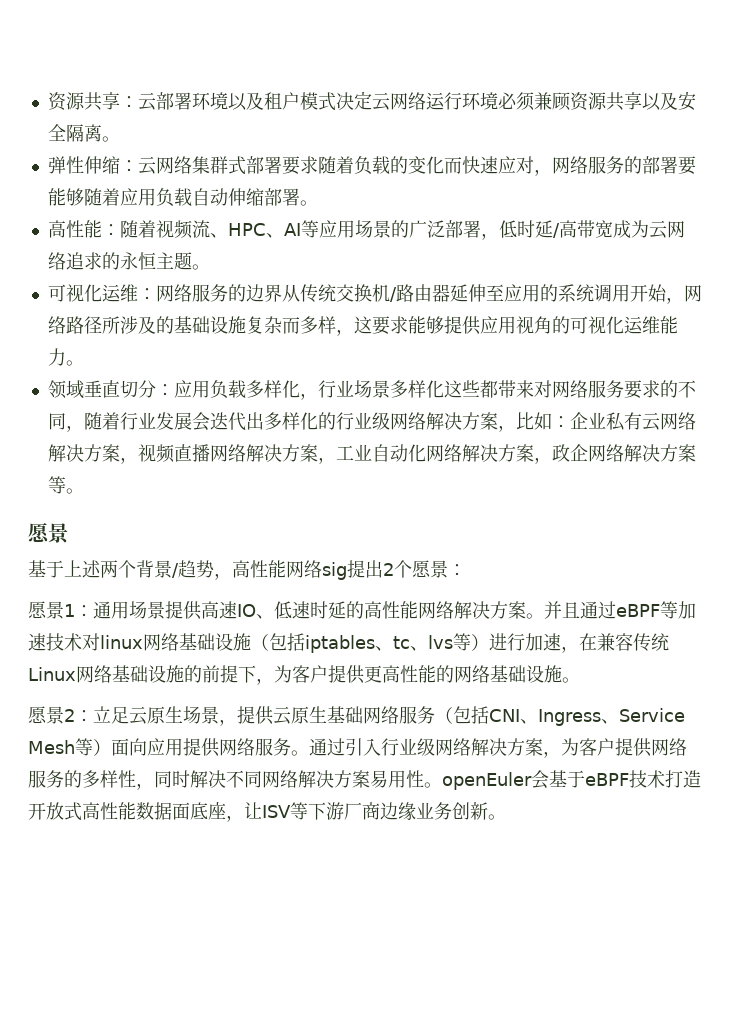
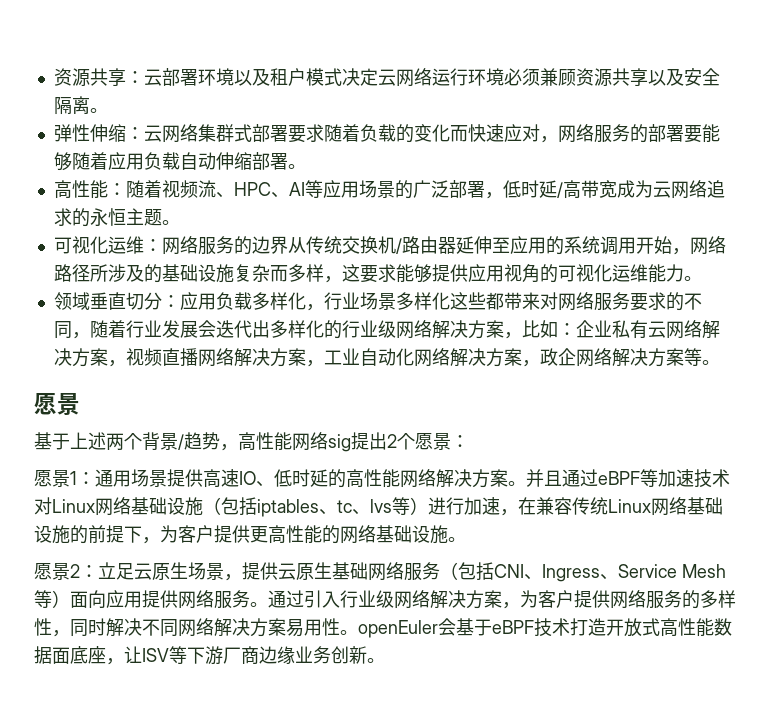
[292,601,310,619] 速 -> (292, 478) none
[100,635,143,649] linux -> [52,499,95,513] Linux

